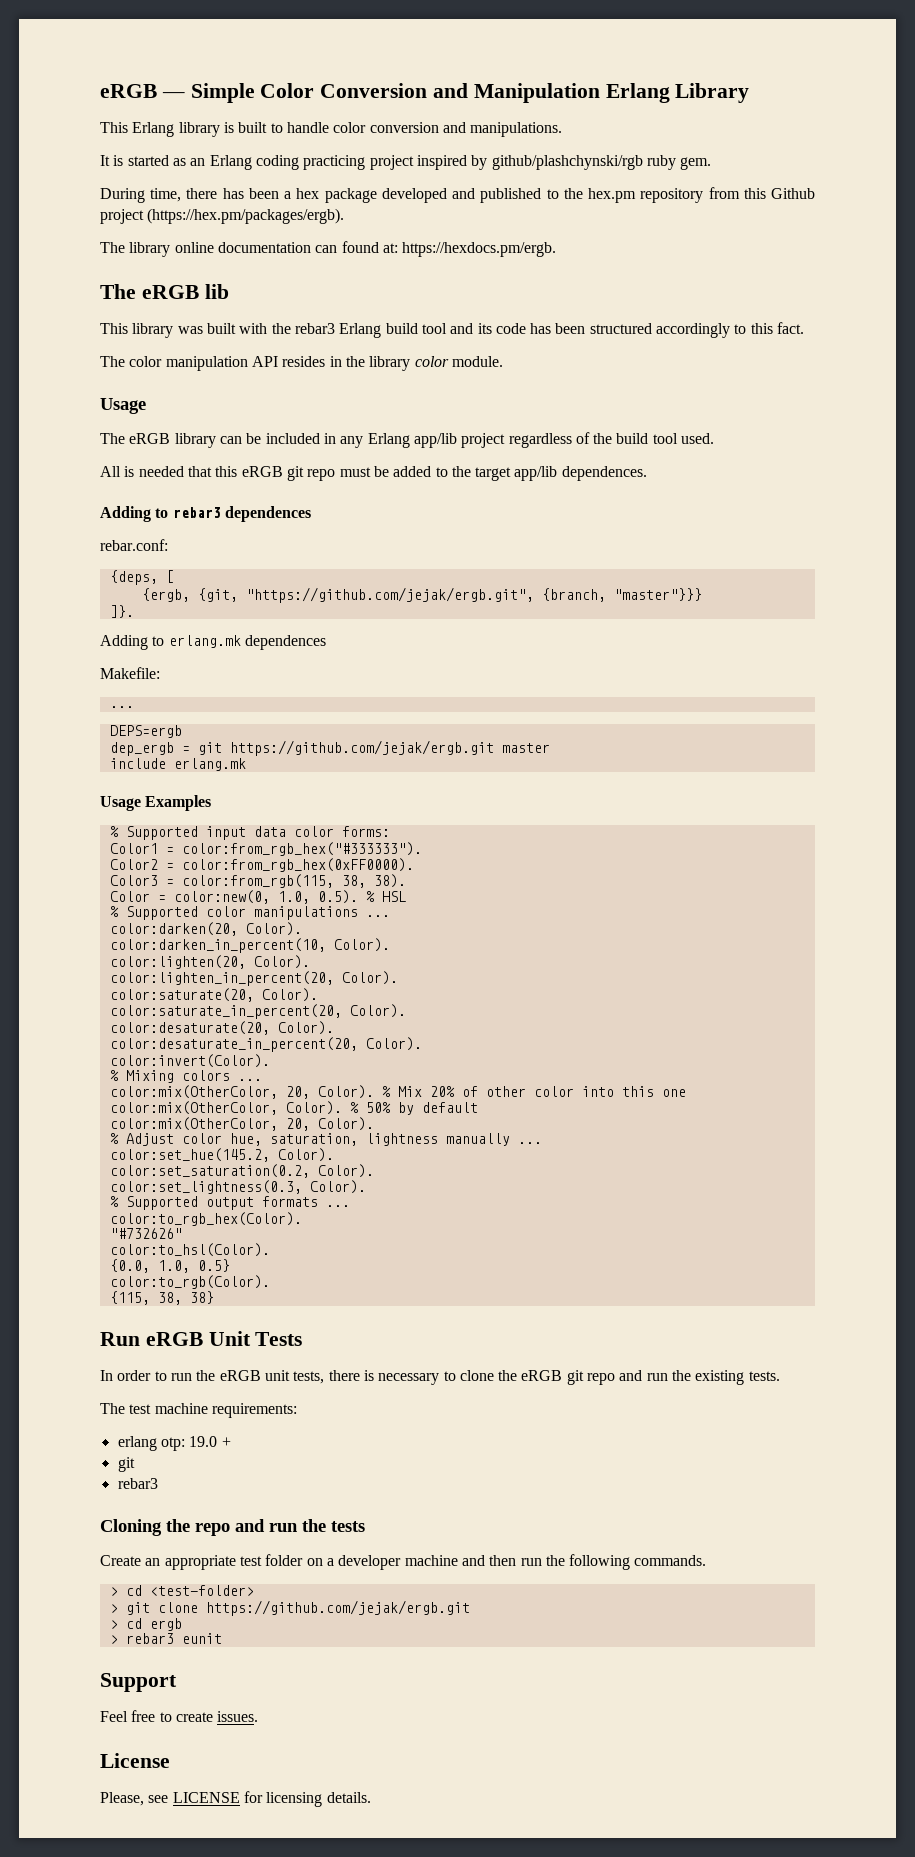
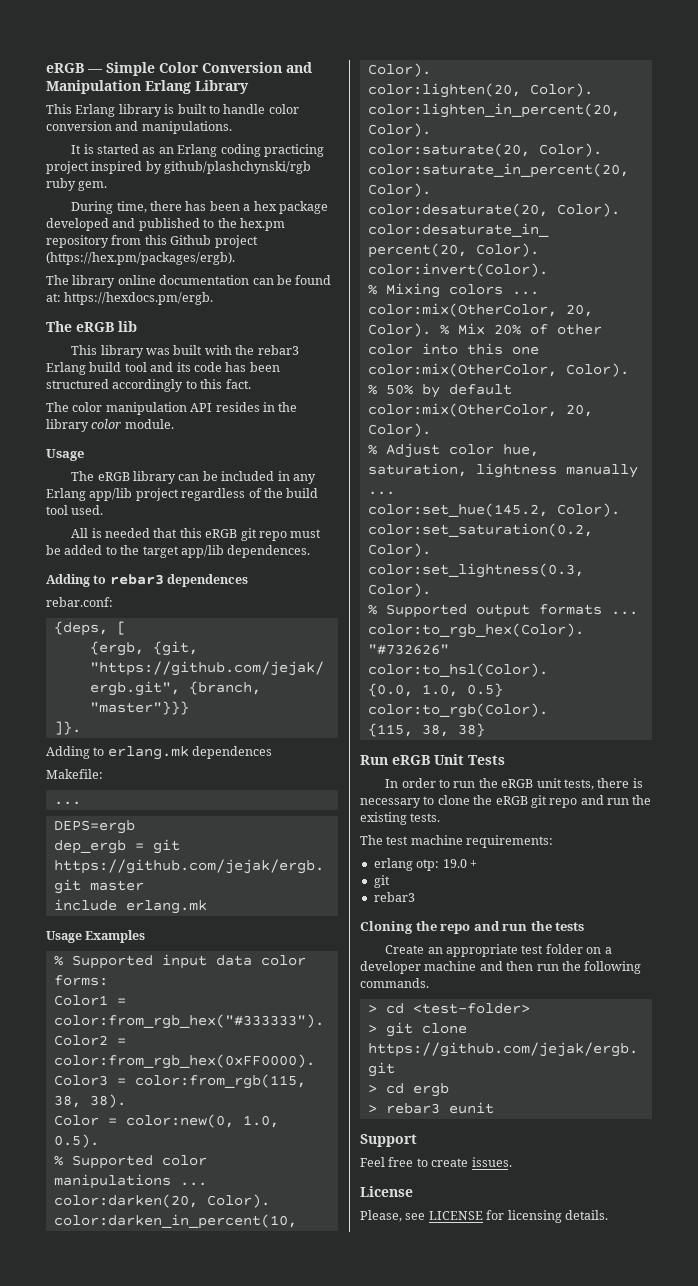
(338, 249) none -> [276,275,292,285] be
[365,891,406,902] % HSL -> (99, 1141) none

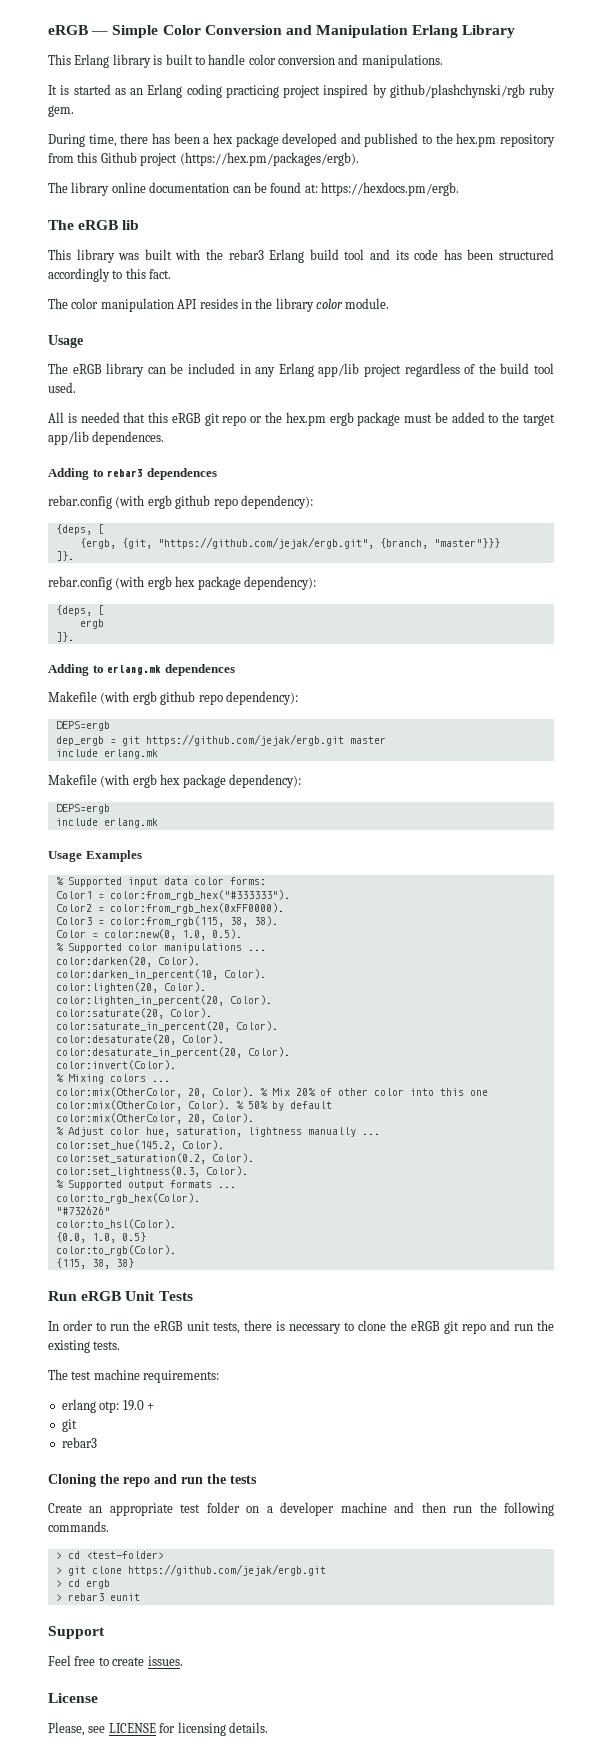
(287, 536) none -> [250,412,401,426] or the hex.pm ergb package
[46,597,113,607] rebar.conf: -> [48,495,313,509] rebar.config (with ergb github repo dependency):
[46,746,273,760] [46,769,103,779] [53,801,81,805] Adding to erlang.mk dependences // Makefile: // ... -> [48,576,316,590] [55,605,104,616] [79,619,104,629] [55,632,74,642] [48,664,235,676] [48,691,298,705] rebar.config (with ergb hex package dependency): // {deps, [ // ergb // ]}. // Adding to erlang.mk dependences // Makefile (with ergb github repo dependency):
(207, 907) none -> [48,774,301,788] [55,804,110,814] [55,818,158,828] // Makefile (with ergb hex package dependency): // DEPS=ergb // include erlang.mk

